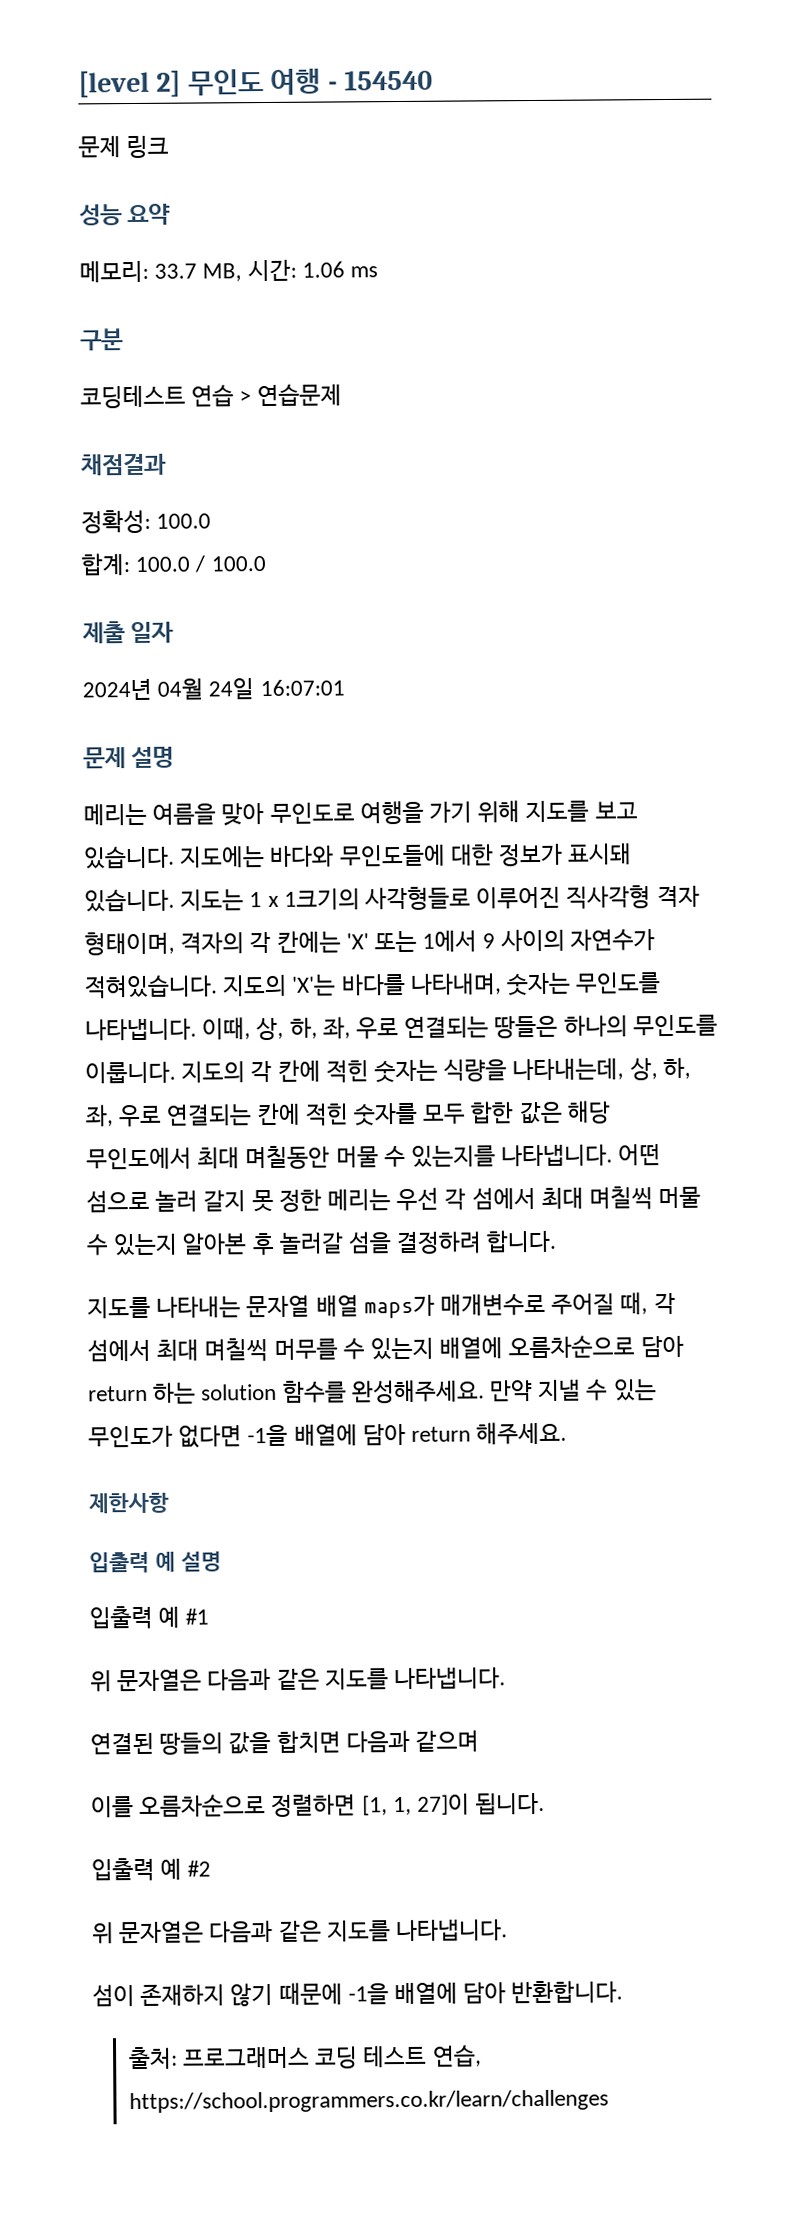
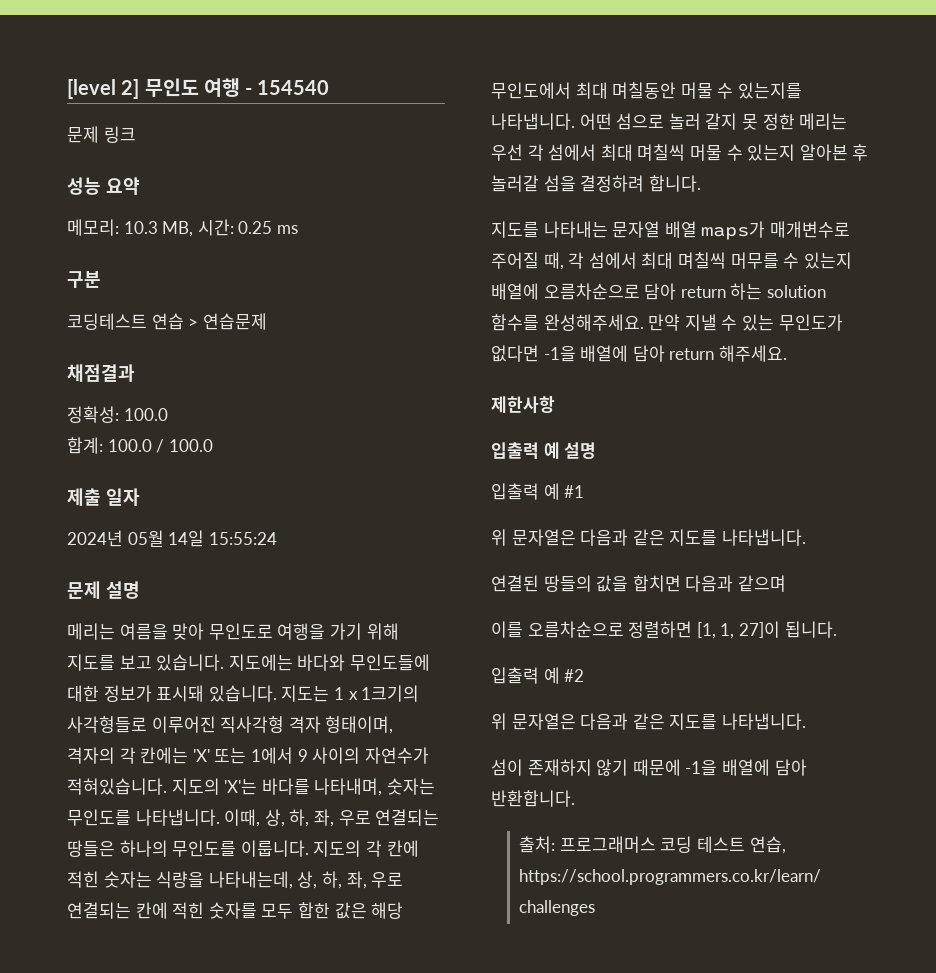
[154,263,198,279] 33.7 -> [123,221,158,234] 10.3
[301,261,345,278] 1.06 -> [238,221,273,234] 0.25
[157,677,345,700] 04월 24일 16:07:01 -> [127,530,277,547] 05월 14일 15:55:24

